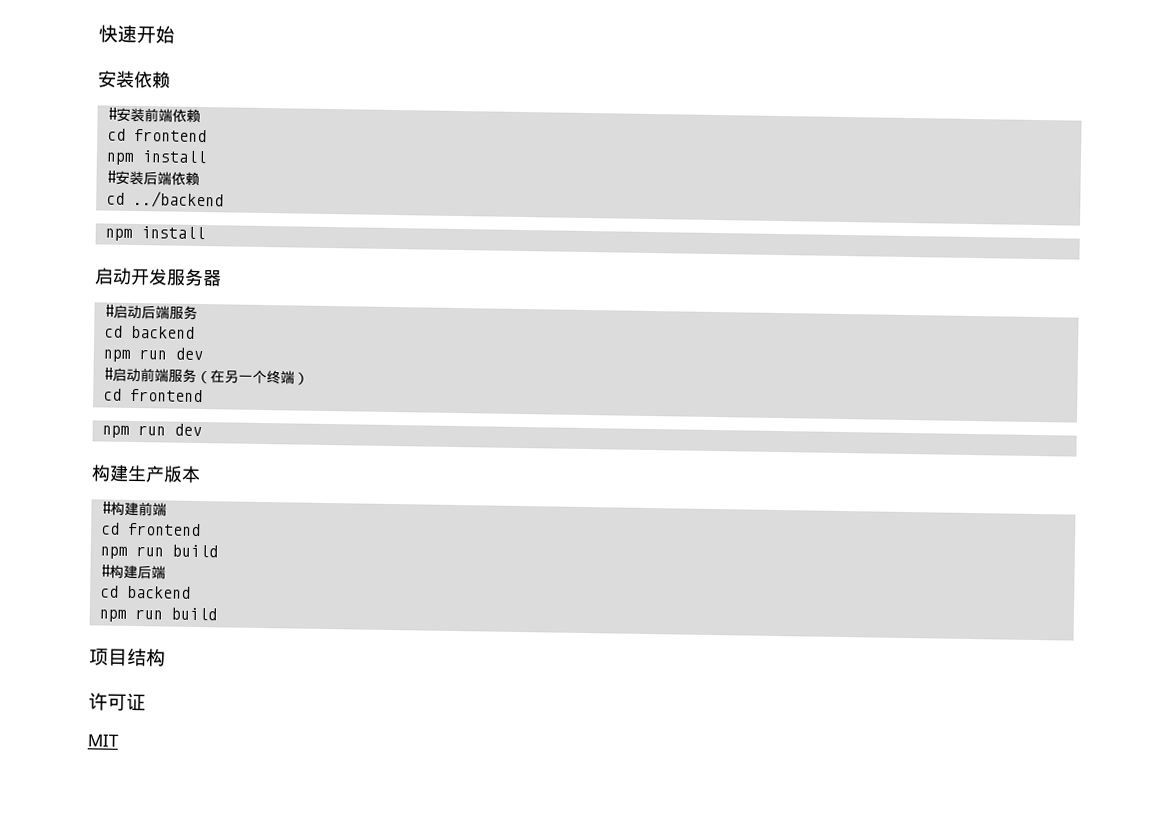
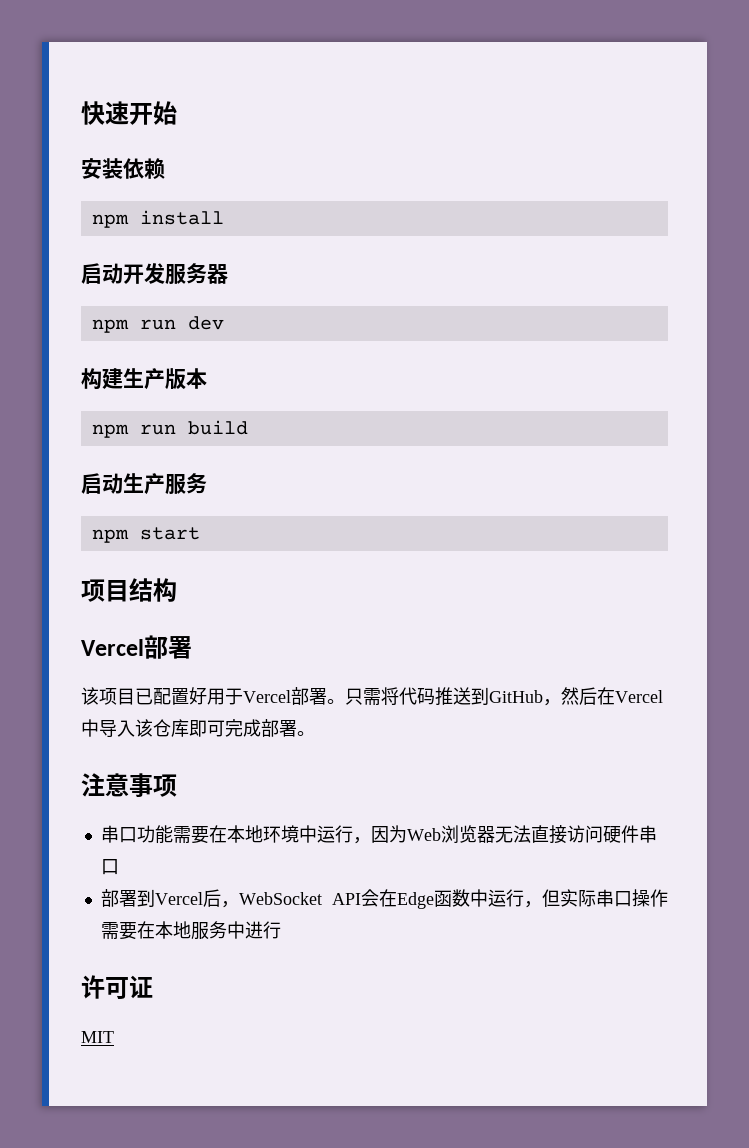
[107,107,202,124] [107,128,208,143] [106,150,208,165] [106,170,201,186] [106,190,225,209] // #安装前端依赖 // cd frontend // npm install // #安装后端依赖 // cd ../backend -> (165, 168) none
[104,304,199,320] [104,325,196,339] [103,347,204,362] [103,367,310,386] [103,388,204,403] // #启动后端服务 // cd backend // npm run dev // #启动前端服务（在另一个终端） // cd frontend -> (228, 274) none
[101,501,168,517] [101,522,202,537] [100,544,219,559] [100,564,167,580] [100,585,192,599] [99,607,218,622] #构建前端 // cd frontend // npm run build // #构建后端 // cd backend // npm run build -> [91,420,248,438] [81,473,207,495] [91,527,200,543] npm run build // 启动生产服务 // npm start
(166, 657) none -> [81,635,192,659] [81,687,663,706] [81,719,315,737] [81,773,177,797] [100,825,657,844] [100,859,119,875] [100,889,668,909] [100,921,281,940] // Vercel部署 // 该项目已配置好用于Vercel部署。只需将代码推送到GitHub，然后在Vercel中导入该仓库即可完成部署。 // 注意事项 // 串口功能需要在本地环境中运行，因为Web浏览器无法直接访问硬件串口 // 部署到Vercel后，WebSocket API会在Edge函数中运行，但实际串口操作需要在本地服务中进行

